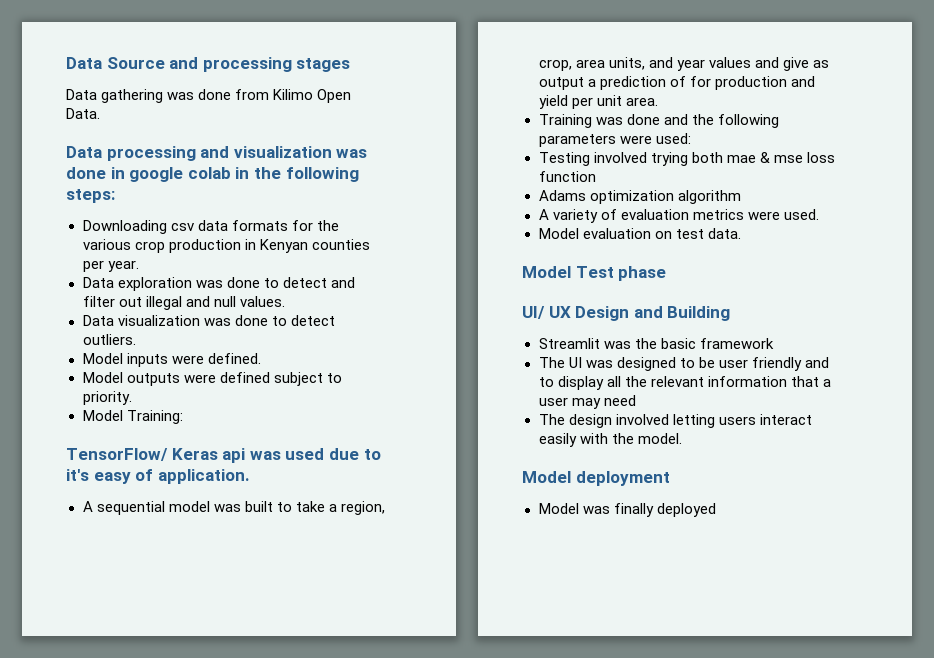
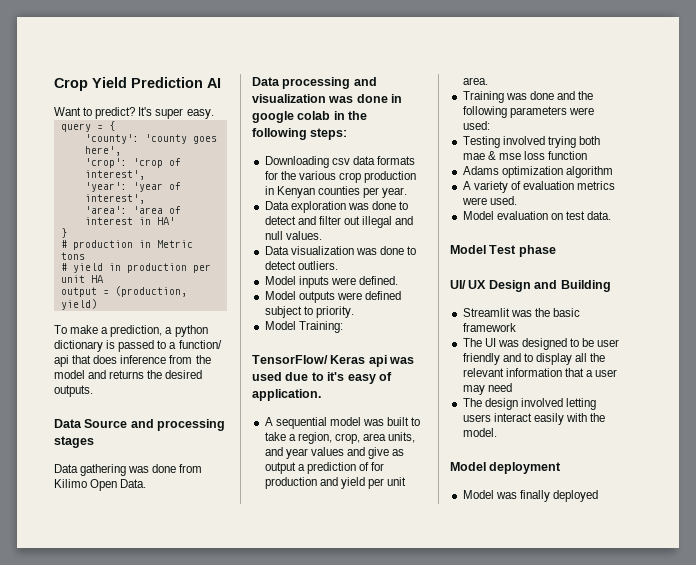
(66, 63) none -> [54,77,221,91] [54,107,214,119] [60,121,115,132] [84,134,217,144] [84,146,121,156] [84,158,181,168] [84,170,145,180] [84,182,181,192] [84,194,145,204] [84,206,181,214] [84,217,175,225] [60,228,67,238] [60,240,193,250] [60,252,85,260] [60,263,211,273] [60,275,103,283] [60,286,187,297] [60,299,97,310] [54,325,208,337] [54,340,222,352] [54,355,211,367] [54,370,203,379] [54,385,93,397] Crop Yield Prediction AI // Want to predict? It's super easy. // query = { // 'county': 'county goes here', // 'crop': 'crop of interest', // 'year': 'year of interest', // 'area': 'area of interest in HA' // } // # production in Metric tons // # yield in production per unit HA // output = (production, yield) // To make a prediction, a python dictionary is passed to a function/ api that does inference from the model and returns the desired outputs. //

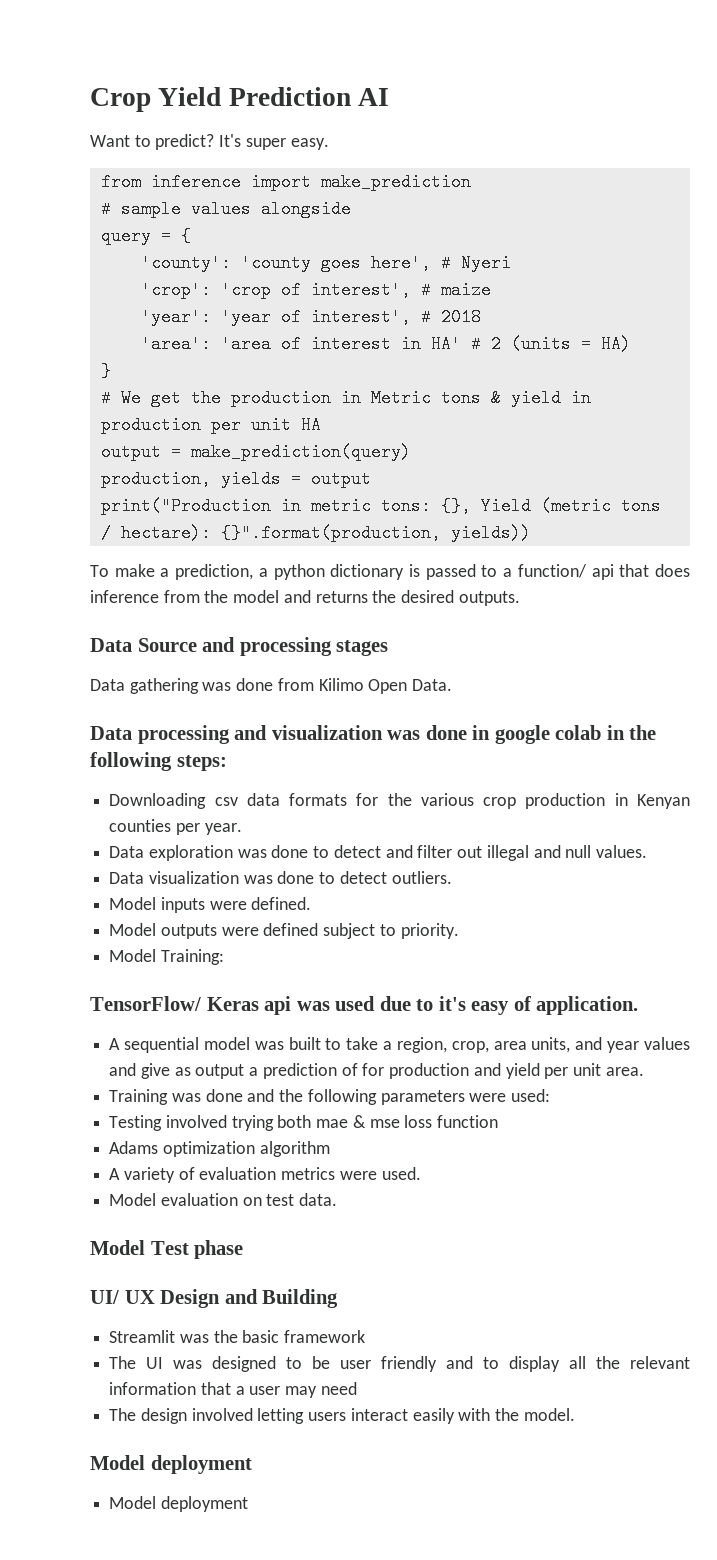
(214, 114) none -> [100,173,471,191] [100,200,351,218] // from inference import make_prediction // # sample values alongside
(121, 151) none -> [440,254,511,272] # Nyeri
(145, 175) none -> [420,281,491,299] # maize
(145, 199) none -> [420,308,481,326] # 2018
(175, 221) none -> [470,335,631,353] # 2 (units = HA)
(67, 244) none -> [120,389,221,407] We get the
[60,263,67,271] // # -> [490,389,501,407] &
[114,286,187,297] [60,299,97,310] (production, yield) -> [190,443,411,461] [100,470,371,488] [100,497,661,515] [100,524,531,542] make_prediction(query) // production, yields = output // print("Production in metric tons: {}, Yield (metric tons / hectare): {}".format(production, yields))
[495,490,598,502] was finally deployed -> [160,1496,248,1512] deployment

